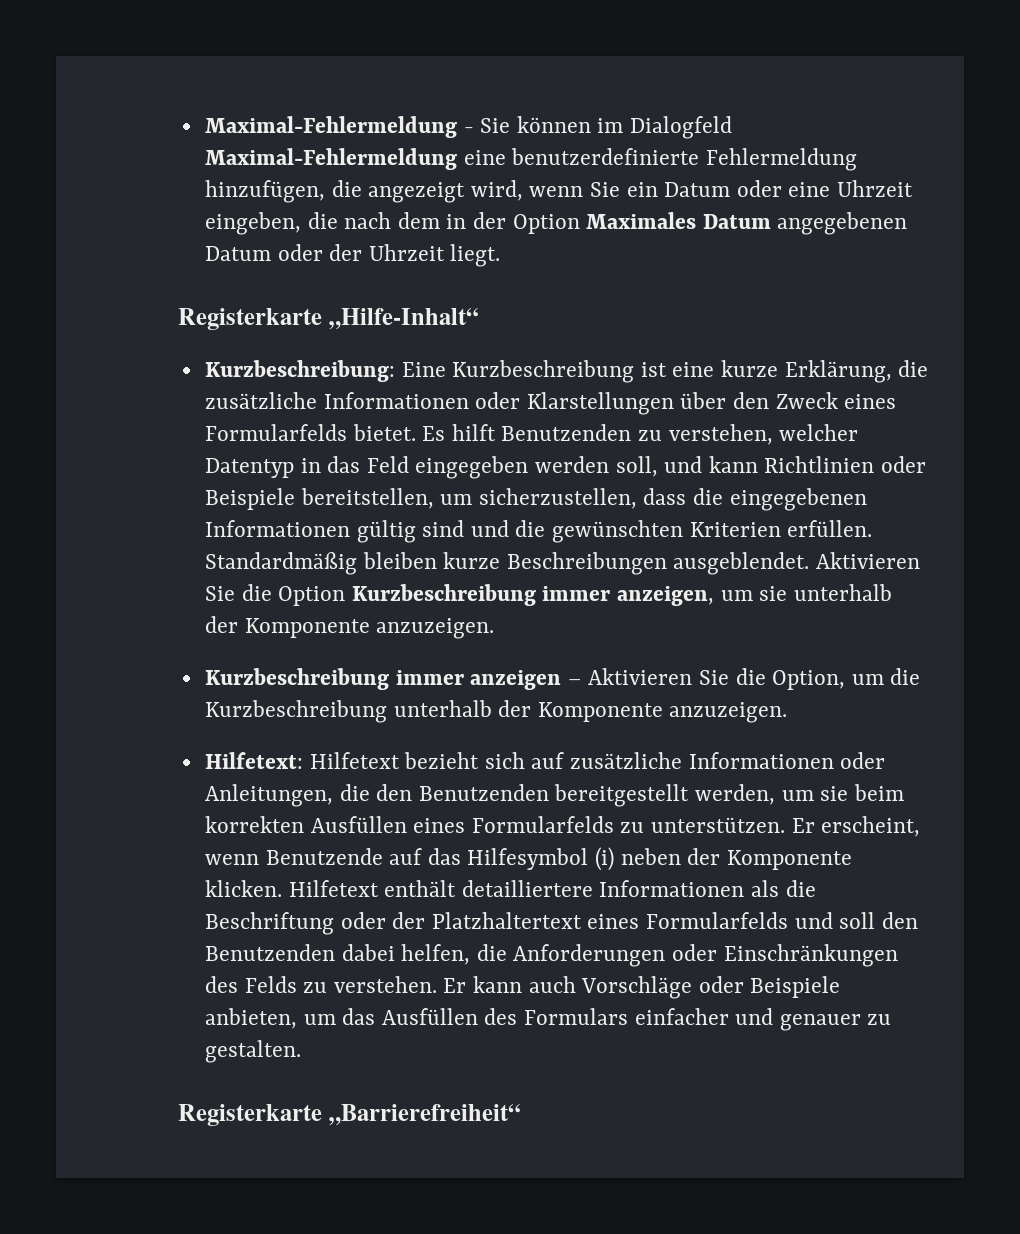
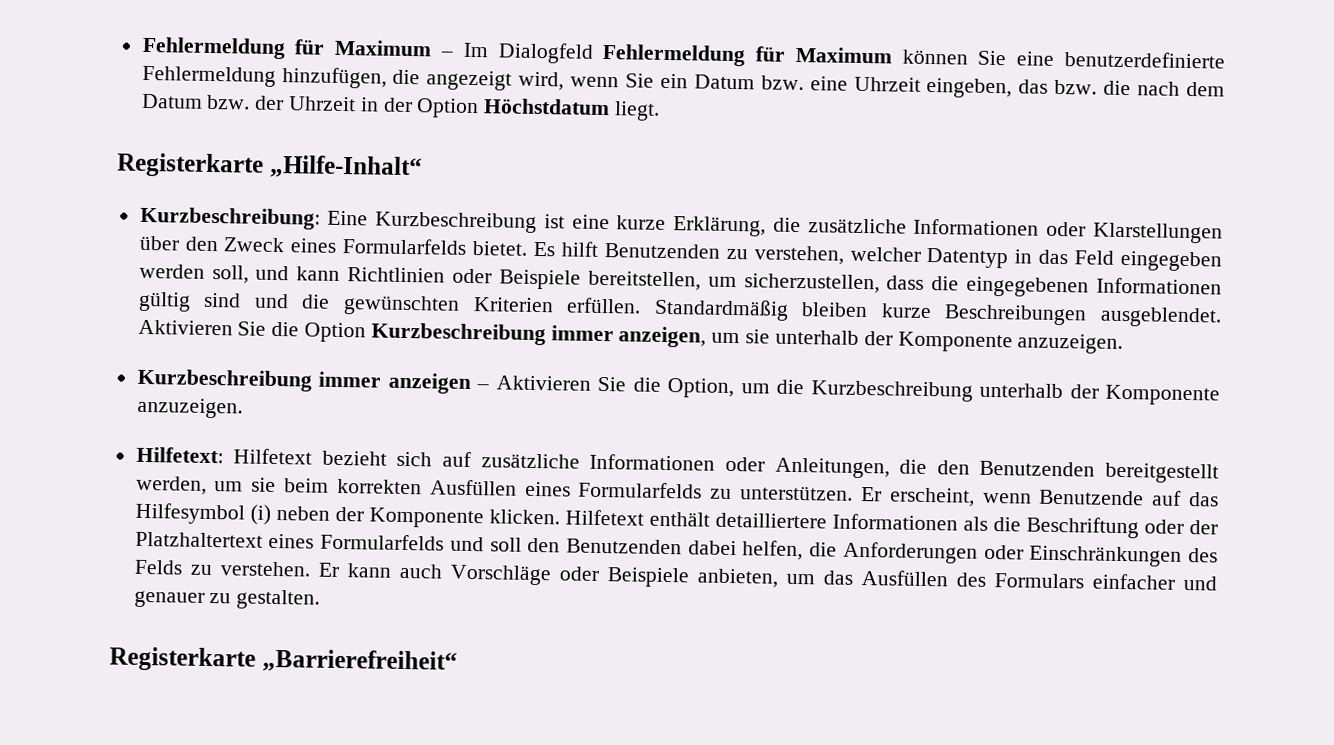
[204,116,733,139] [204,148,457,170] Maximal-Fehlermeldung - Sie können im Dialogfeld Maximal-Fehlermeldung -> [141,36,1007,67] Fehlermeldung für Maximum – Im Dialogfeld Fehlermeldung für Maximum können Sie
[736,180,782,197] oder -> [760,75,804,91] bzw.
(301, 223) none -> [1018,79,1098,95] das bzw.
[446,212,908,235] [204,244,445,261] in der Option Maximales Datum angegebenen Datum oder der Uhrzeit -> [141,93,611,119] Datum bzw. der Uhrzeit in der Option Höchstdatum

